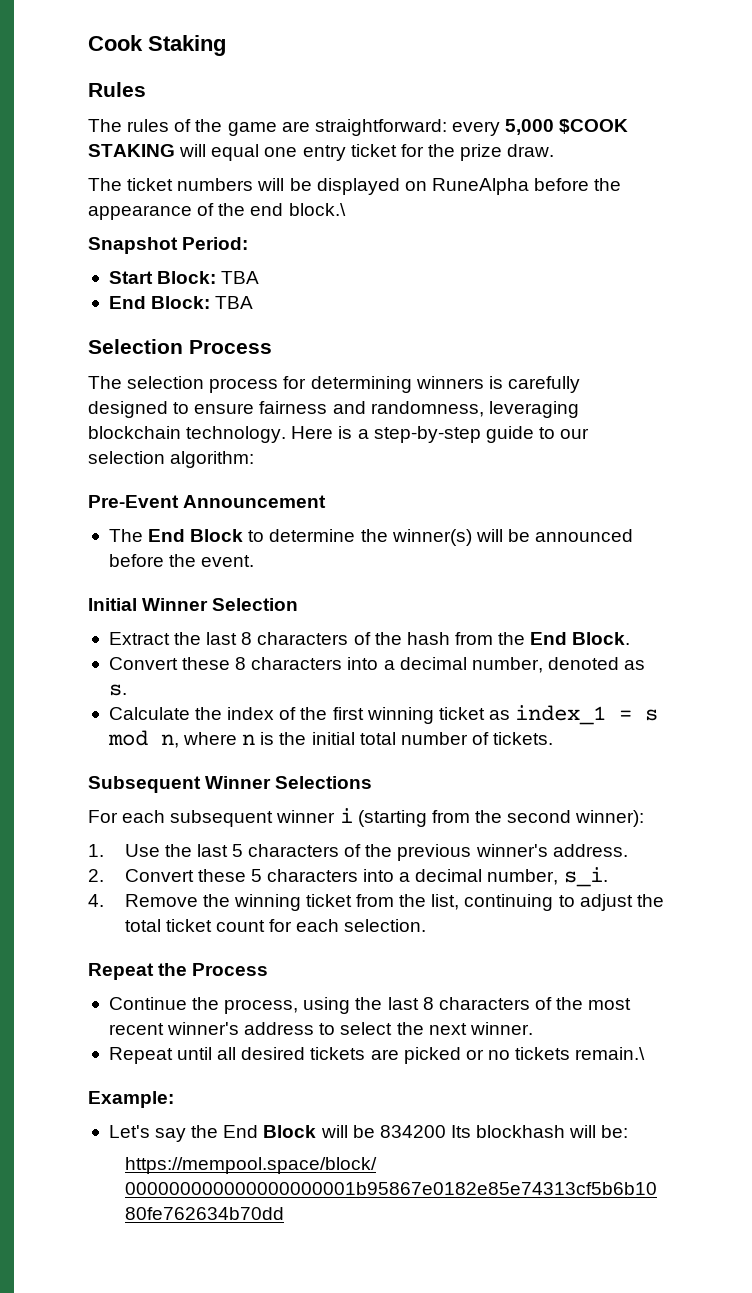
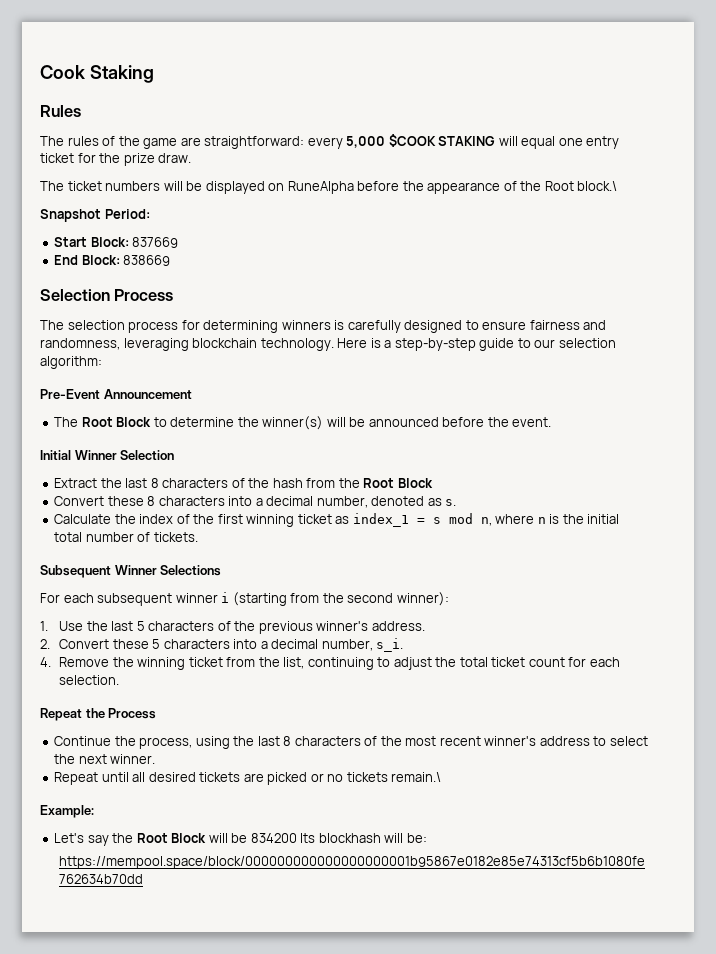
[250,203,284,216] end -> [544,181,574,191] Root
[221,271,260,284] TBA -> [132,237,179,248] 837669
[215,296,254,309] TBA -> [123,255,171,266] 838669
[148,529,186,542] End -> [81,417,113,427] Root
[530,632,631,645] End Block. -> [363,478,433,488] Root Block
[223,1125,259,1138] End -> [136,833,168,843] Root

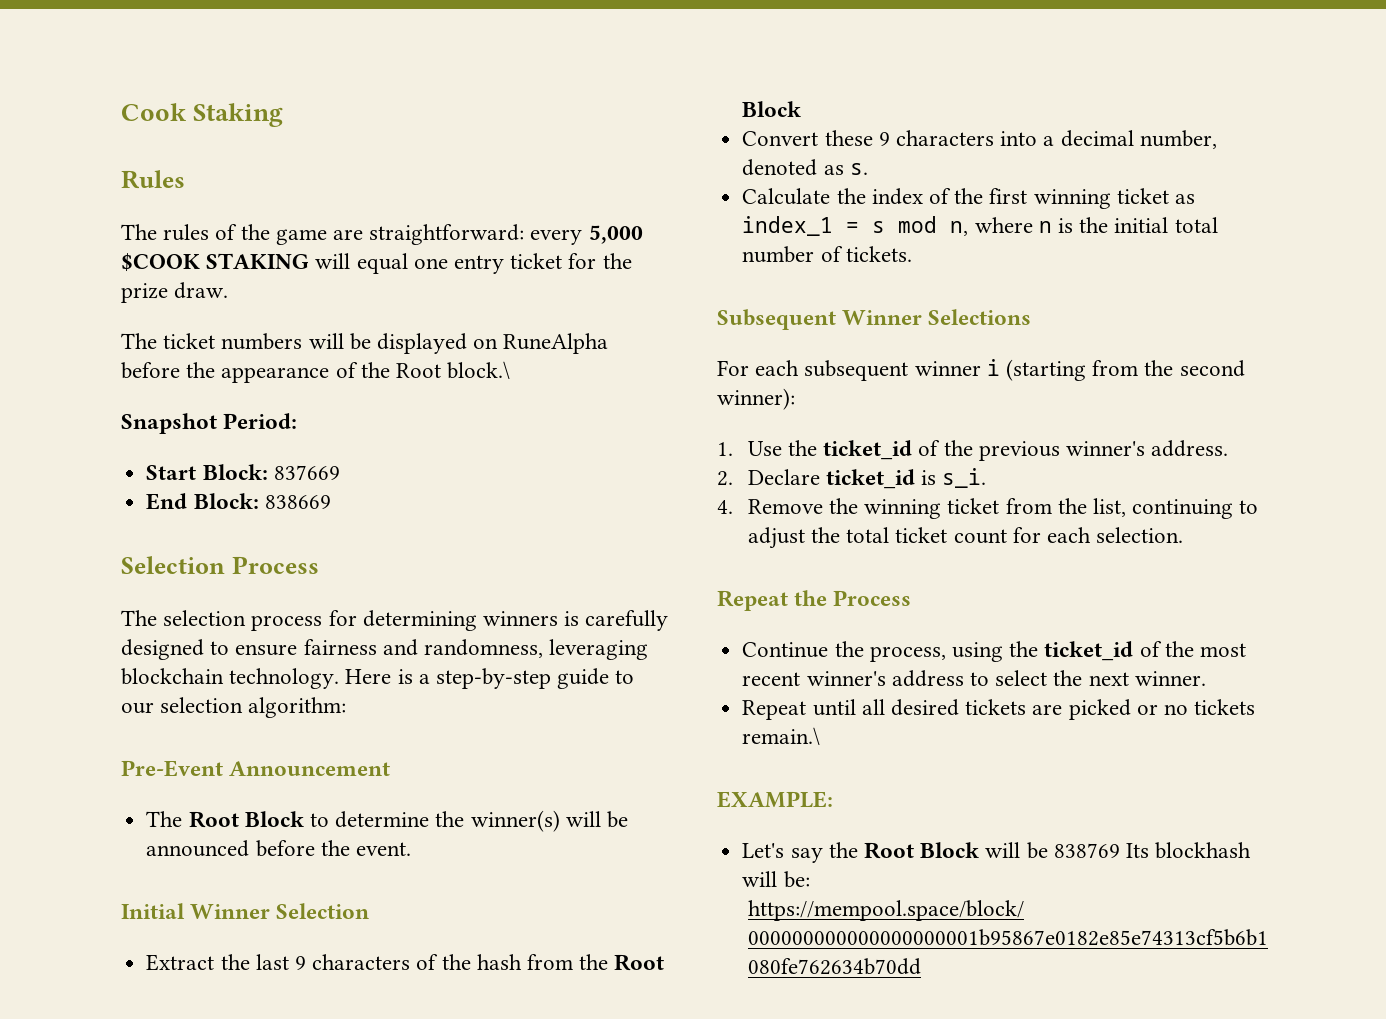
[150,478,159,488] 8 -> [294,956,306,970] 9
[147,496,156,506] 8 -> [878,132,890,146] 9
[111,621,215,631] last 5 characters -> [823,440,913,460] ticket_id
[59,639,373,651] Convert these 5 characters into a decimal number, -> [747,469,937,489] Declare ticket_id is
[257,736,361,746] last 8 characters -> [1044,641,1134,661] ticket_id
[40,805,94,818] Example: -> [717,791,833,808] EXAMPLE:
[250,833,297,843] 834200 -> [1053,843,1120,858] 838769

